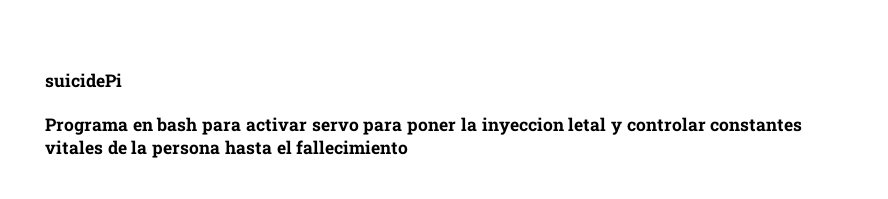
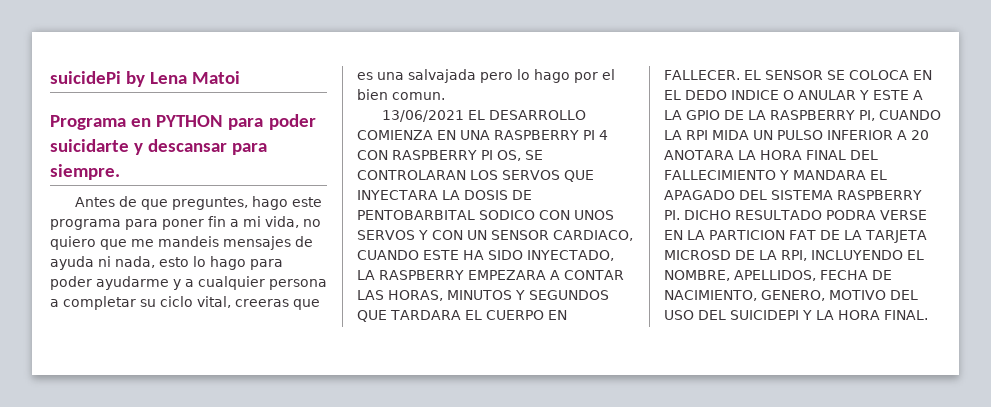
(122, 80) none -> [126,71,241,87] by Lena Matoi
[156,117,803,135] [45,140,409,158] bash para activar servo para poner la inyeccion letal y controlar constantes vitales de la persona hasta el fallecimiento -> [156,114,316,130] [50,139,268,155] [50,164,120,180] [74,196,322,210] [50,216,321,230] [50,236,313,250] [50,256,283,270] [50,276,327,290] [50,296,320,310] [357,69,615,83] [357,89,445,100] [381,110,586,122] [357,130,608,140] [357,150,543,161] [357,170,594,182] [357,190,532,200] [357,210,614,220] [357,230,633,241] [357,250,614,261] [357,270,624,280] [357,290,609,301] [357,310,567,322] [664,70,932,80] [664,90,923,100] [664,110,941,121] [664,130,929,140] [664,150,878,160] [664,170,887,180] [664,190,922,200] [664,210,927,220] [664,230,927,243] [664,250,924,261] [664,270,892,281] [664,290,918,301] [664,310,928,320] PYTHON para poder suicidarte y descansar para siempre. // Antes de que preguntes, hago este programa para poner fin a mi vida, no quiero que me mandeis mensajes de ayuda ni nada, esto lo hago para poder ayudarme y a cualquier persona a completar su ciclo vital, creeras que es una salvajada pero lo hago por el bien comun. // 13/06/2021 EL DESARROLLO COMIENZA EN UNA RASPBERRY PI 4 CON RASPBERRY PI OS, SE CONTROLARAN LOS SERVOS QUE INYECTARA LA DOSIS DE PENTOBARBITAL SODICO CON UNOS SERVOS Y CON UN SENSOR CARDIACO, CUANDO ESTE HA SIDO INYECTADO, LA RASPBERRY EMPEZARA A CONTAR LAS HORAS, MINUTOS Y SEGUNDOS QUE TARDARA EL CUERPO EN FALLECER. EL SENSOR SE COLOCA EN EL DEDO INDICE O ANULAR Y ESTE A LA GPIO DE LA RASPBERRY PI, CUANDO LA RPI MIDA UN PULSO INFERIOR A 20 ANOTARA LA HORA FINAL DEL FALLECIMIENTO Y MANDARA EL APAGADO DEL SISTEMA RASPBERRY PI. DICHO RESULTADO PODRA VERSE EN LA PARTICION FAT DE LA TARJETA MICROSD DE LA RPI, INCLUYENDO EL NOMBRE, APELLIDOS, FECHA DE NACIMIENTO, GENERO, MOTIVO DEL USO DEL SUICIDEPI Y LA HORA FINAL.

